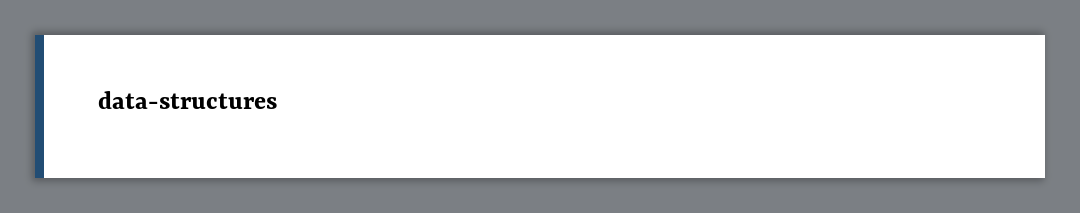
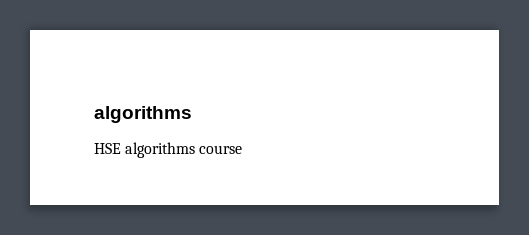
[98,91,277,109] data-structures -> [94,106,192,123] [94,142,243,158] algorithms // HSE algorithms course

